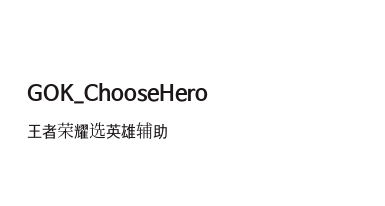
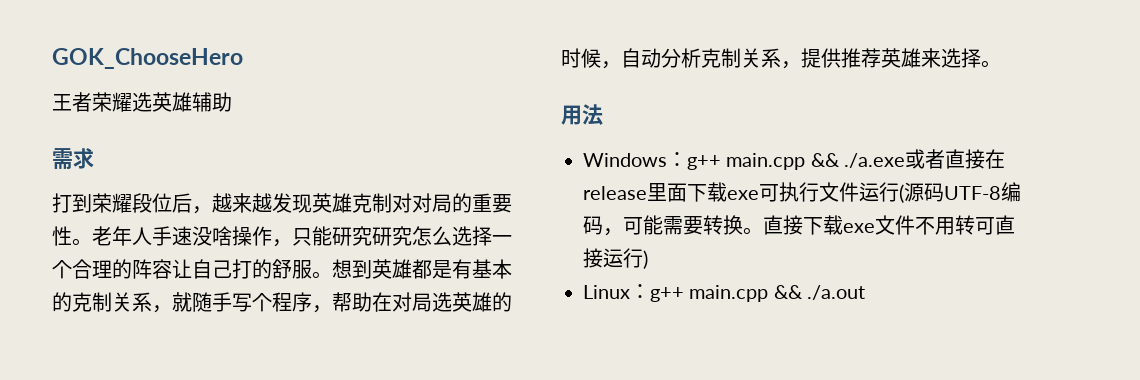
(168, 132) none -> [52,148,94,169] [52,193,512,214] [52,226,512,247] [52,259,512,279] [52,292,512,313] [561,48,1001,69] [561,104,603,125] [583,149,1006,170] [583,182,1021,203] [583,215,1015,236] [583,248,648,269] [583,284,866,302] // 需求 // 打到荣耀段位后，越来越发现英雄克制对对局的重要性。老年人手速没啥操作，只能研究研究怎么选择一个合理的阵容让自己打的舒服。想到英雄都是有基本的克制关系，就随手写个程序，帮助在对局选英雄的时候，自动分析克制关系，提供推荐英雄来选择。 // 用法 // Windows：g++ main.cpp && ./a.exe或者直接在release里面下载exe可执行文件运行(源码UTF-8编码，可能需要转换。直接下载exe文件不用转可直接运行) // Linux：g++ main.cpp && ./a.out

